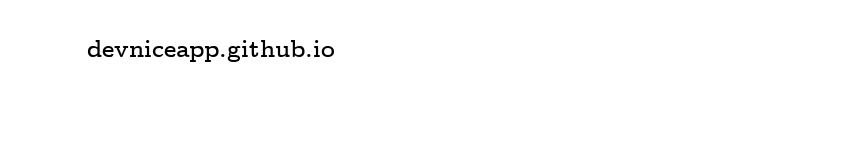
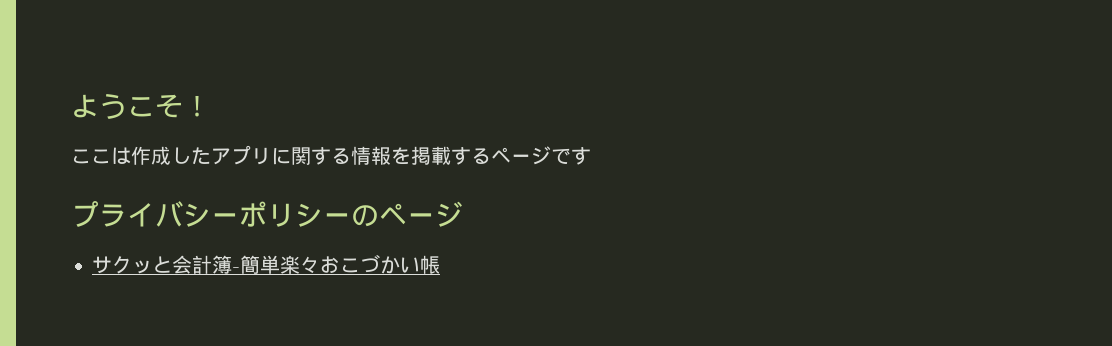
[87,40,335,62] devniceapp.github.io -> [71,94,211,119] [71,145,591,165] [71,201,463,227] [92,254,441,274] ようこそ！ // ここは作成したアプリに関する情報を掲載するページです // プライバシーポリシーのページ // サクッと会計簿-簡単楽々おこづかい帳

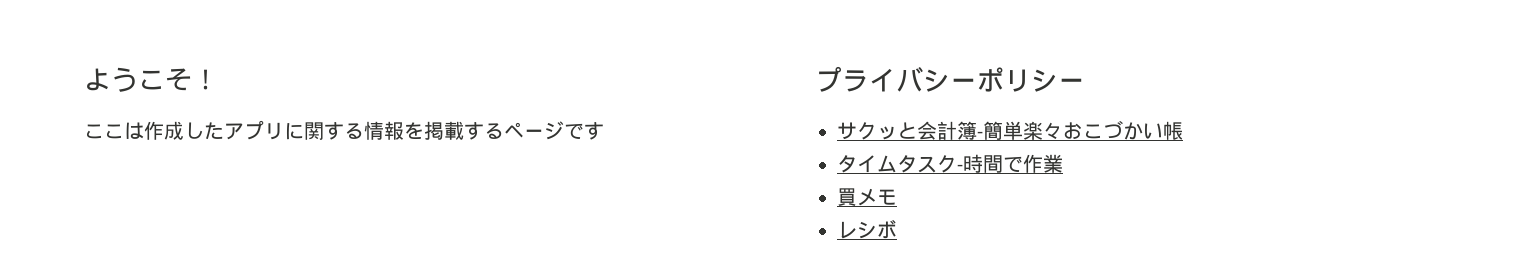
[351,201,463,227] のページ -> (1085, 84) none
(441, 264) none -> [837,154,1063,173] [837,188,897,206] [837,219,897,239] // タイムタスク-時間で作業 // 買メモ // レシボ

